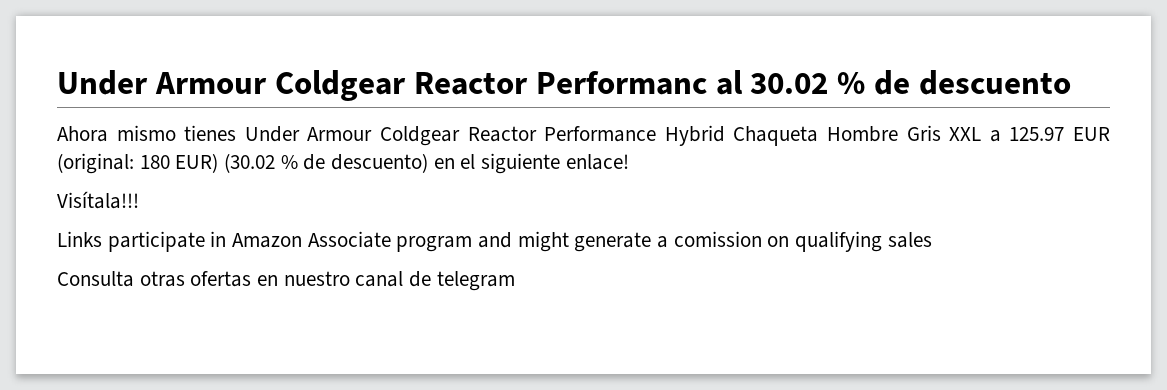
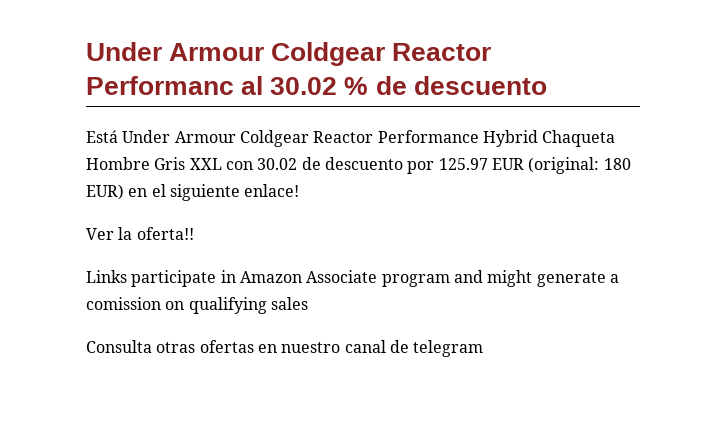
[57,125,237,142] Ahora mismo tienes -> [86,130,118,143] Está
[989,130,1001,142] a -> [225,157,435,174] con 30.02 de descuento por
[224,153,429,173] (30.02 % de descuento) -> (124, 192) none
[57,191,139,209] Visítala!!! -> [86,227,194,240] Ver la oferta!!

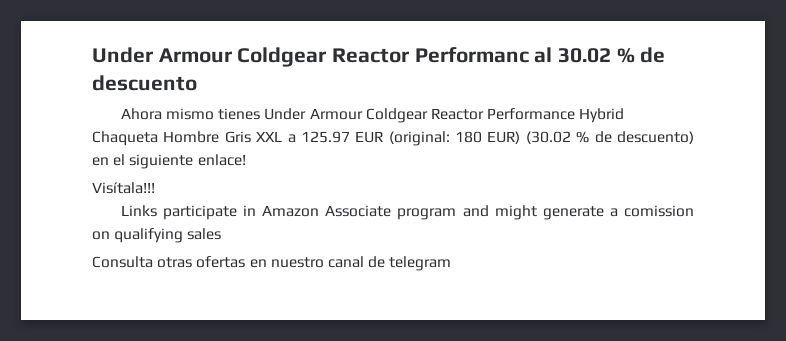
[86,130,118,143] Está -> [120,108,261,120] Ahora mismo tienes
[225,157,435,174] con 30.02 de descuento por -> [287,134,296,143] a
(124, 192) none -> [525,131,694,144] (30.02 % de descuento)
[86,227,194,240] Ver la oferta!! -> [92,182,155,194] Visítala!!!

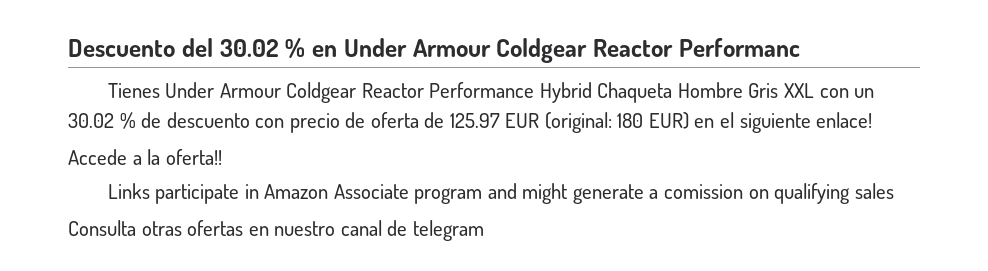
(92, 55) none -> [68,38,337,58] Descuento del 30.02 % en
[534,47,666,63] [92,75,197,91] [120,108,261,120] al 30.02 % de descuento // Ahora mismo tienes -> [107,83,160,98] // Tienes
[287,134,296,143] a -> [819,88,875,98] [68,112,445,133] con un 30.02 % de descuento con precio de oferta de
[525,131,694,144] (30.02 % de descuento) -> (689, 120) none
[92,182,155,194] Visítala!!! -> [68,149,222,165] Accede a la oferta!!

